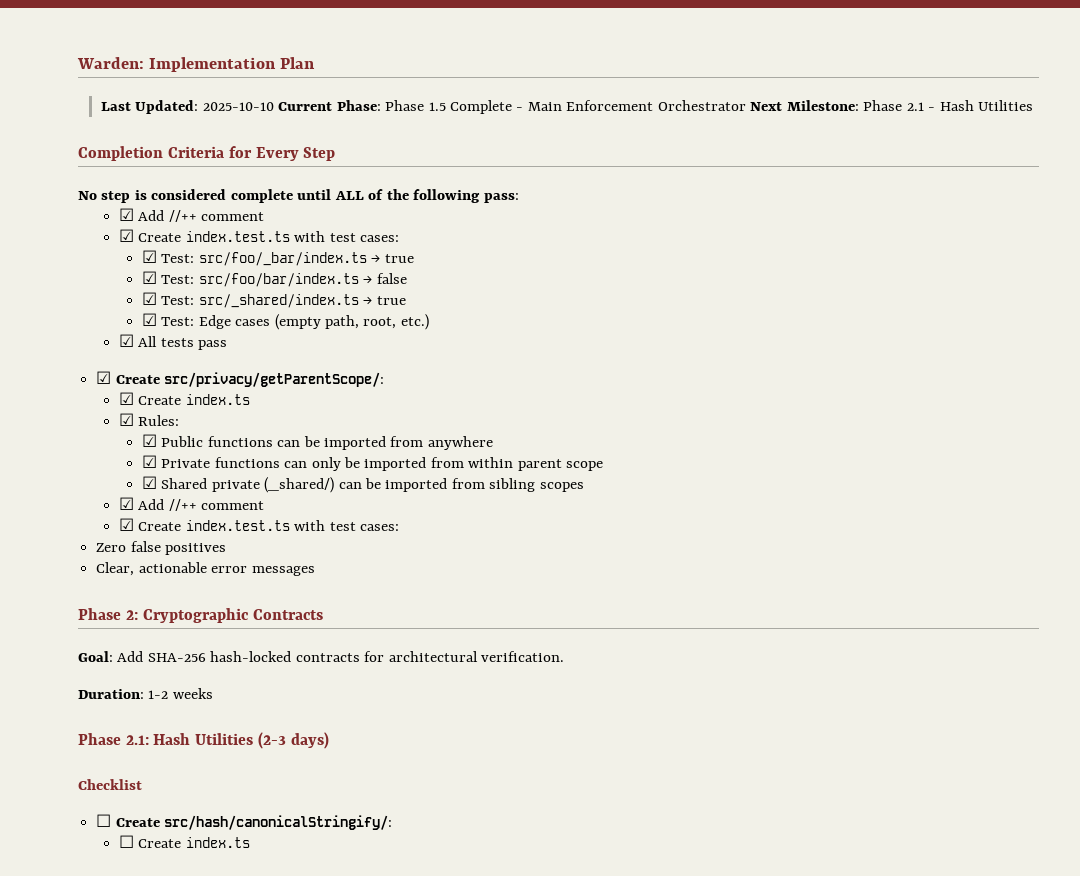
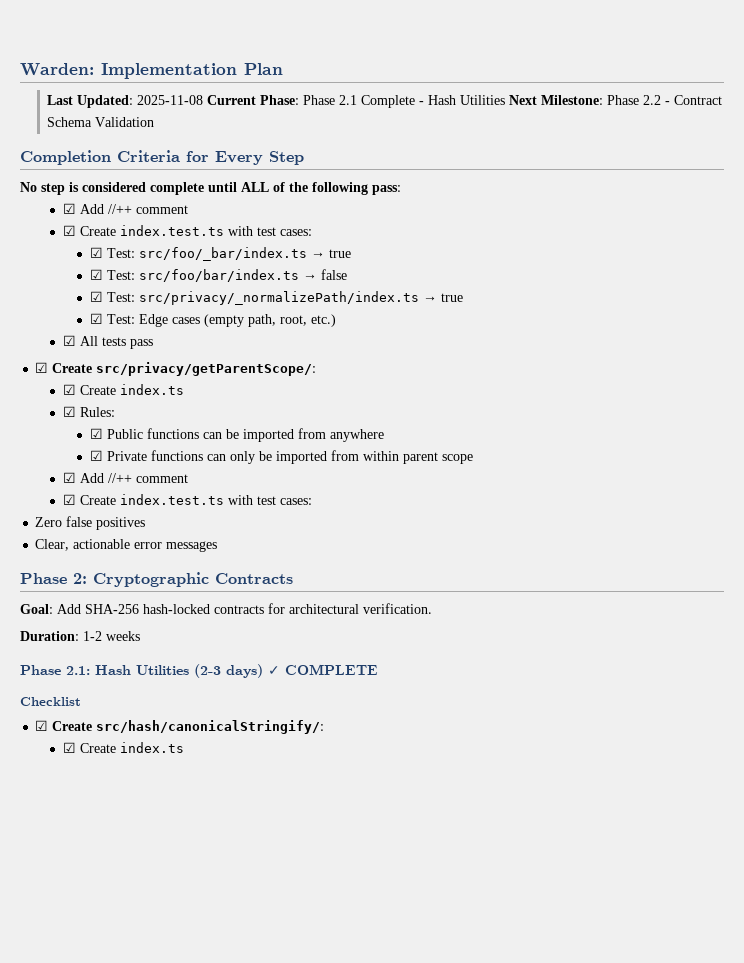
[202,102,274,111] 2025-10-10 -> [137,95,204,105] 2025-11-08
[428,102,446,111] 1.5 -> [339,95,358,105] 2.1
[527,100,1033,111] Main Enforcement Orchestrator Next Milestone: Phase 2.1 - Hash Utilities -> [428,95,723,105] [47,117,155,127] Hash Utilities Next Milestone: Phase 2.2 - Contract Schema Validation
[198,294,359,308] src/_shared/index.ts -> [138,291,419,305] src/privacy/_normalizePath/index.ts
[141,476,584,493] // ☑ Shared private (_shared/) can be imported from sibling scopes -> (473, 459) none
(329, 740) none -> [268,664,378,675] ✓ COMPLETE
[96,814,112,827] ☐ -> [35,720,49,731] ☑
[118,835,134,848] ☐ -> [62,742,76,753] ☑

